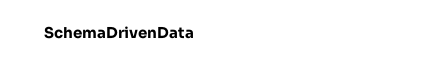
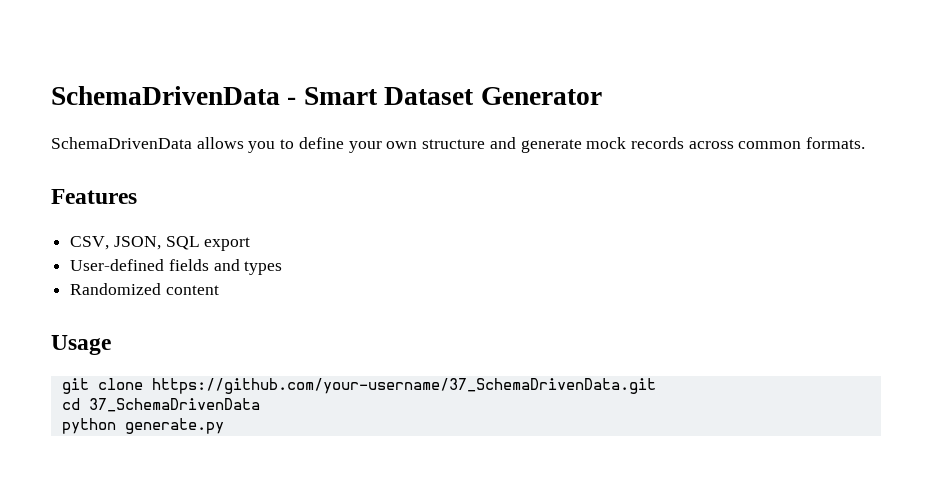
[44,26,194,39] SchemaDrivenData -> [51,86,602,105] [51,137,866,153] [51,189,137,204] [70,236,251,251] [70,259,283,275] [70,283,219,295] [51,335,111,355] [61,378,656,394] [61,398,260,412] [61,418,224,434] SchemaDrivenData - Smart Dataset Generator // SchemaDrivenData allows you to define your own structure and generate mock records across common formats. // Features // CSV, JSON, SQL export // User-defined fields and types // Randomized content // Usage // git clone https://github.com/your-username/37_SchemaDrivenData.git // cd 37_SchemaDrivenData // python generate.py

